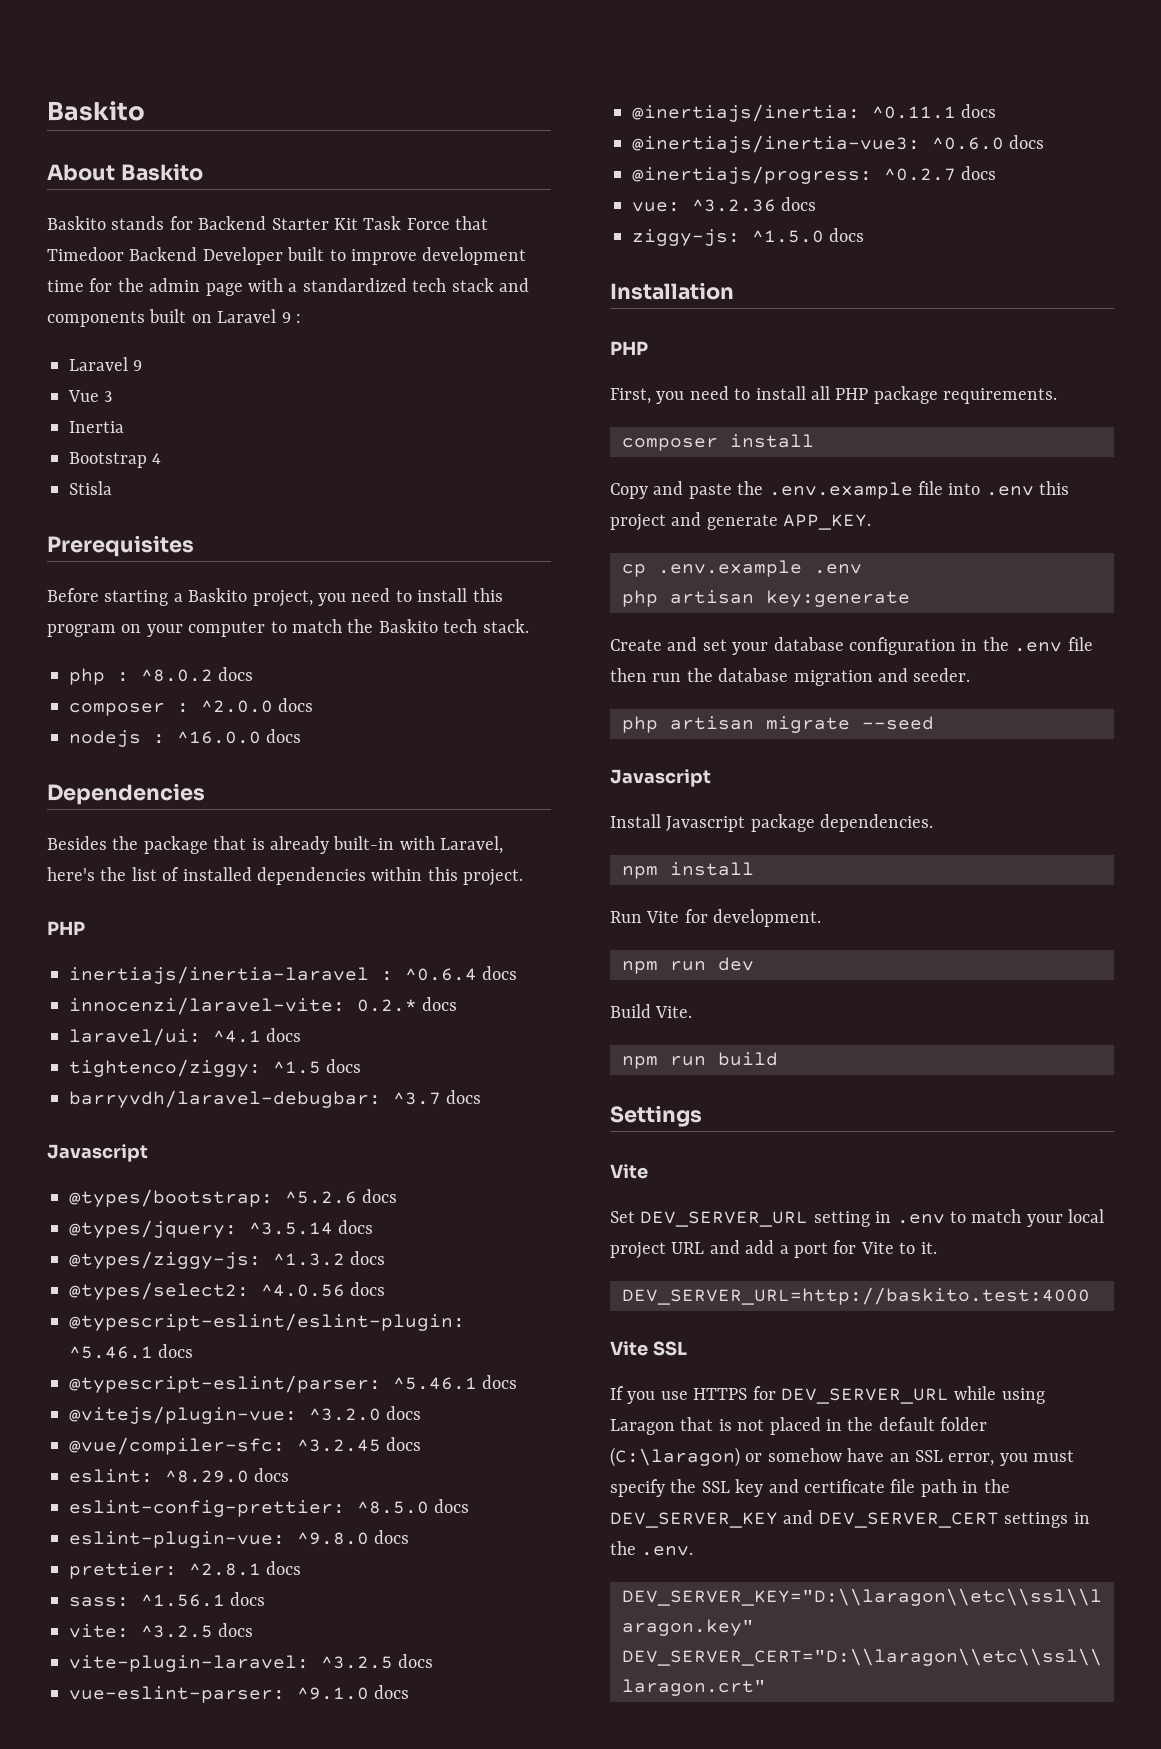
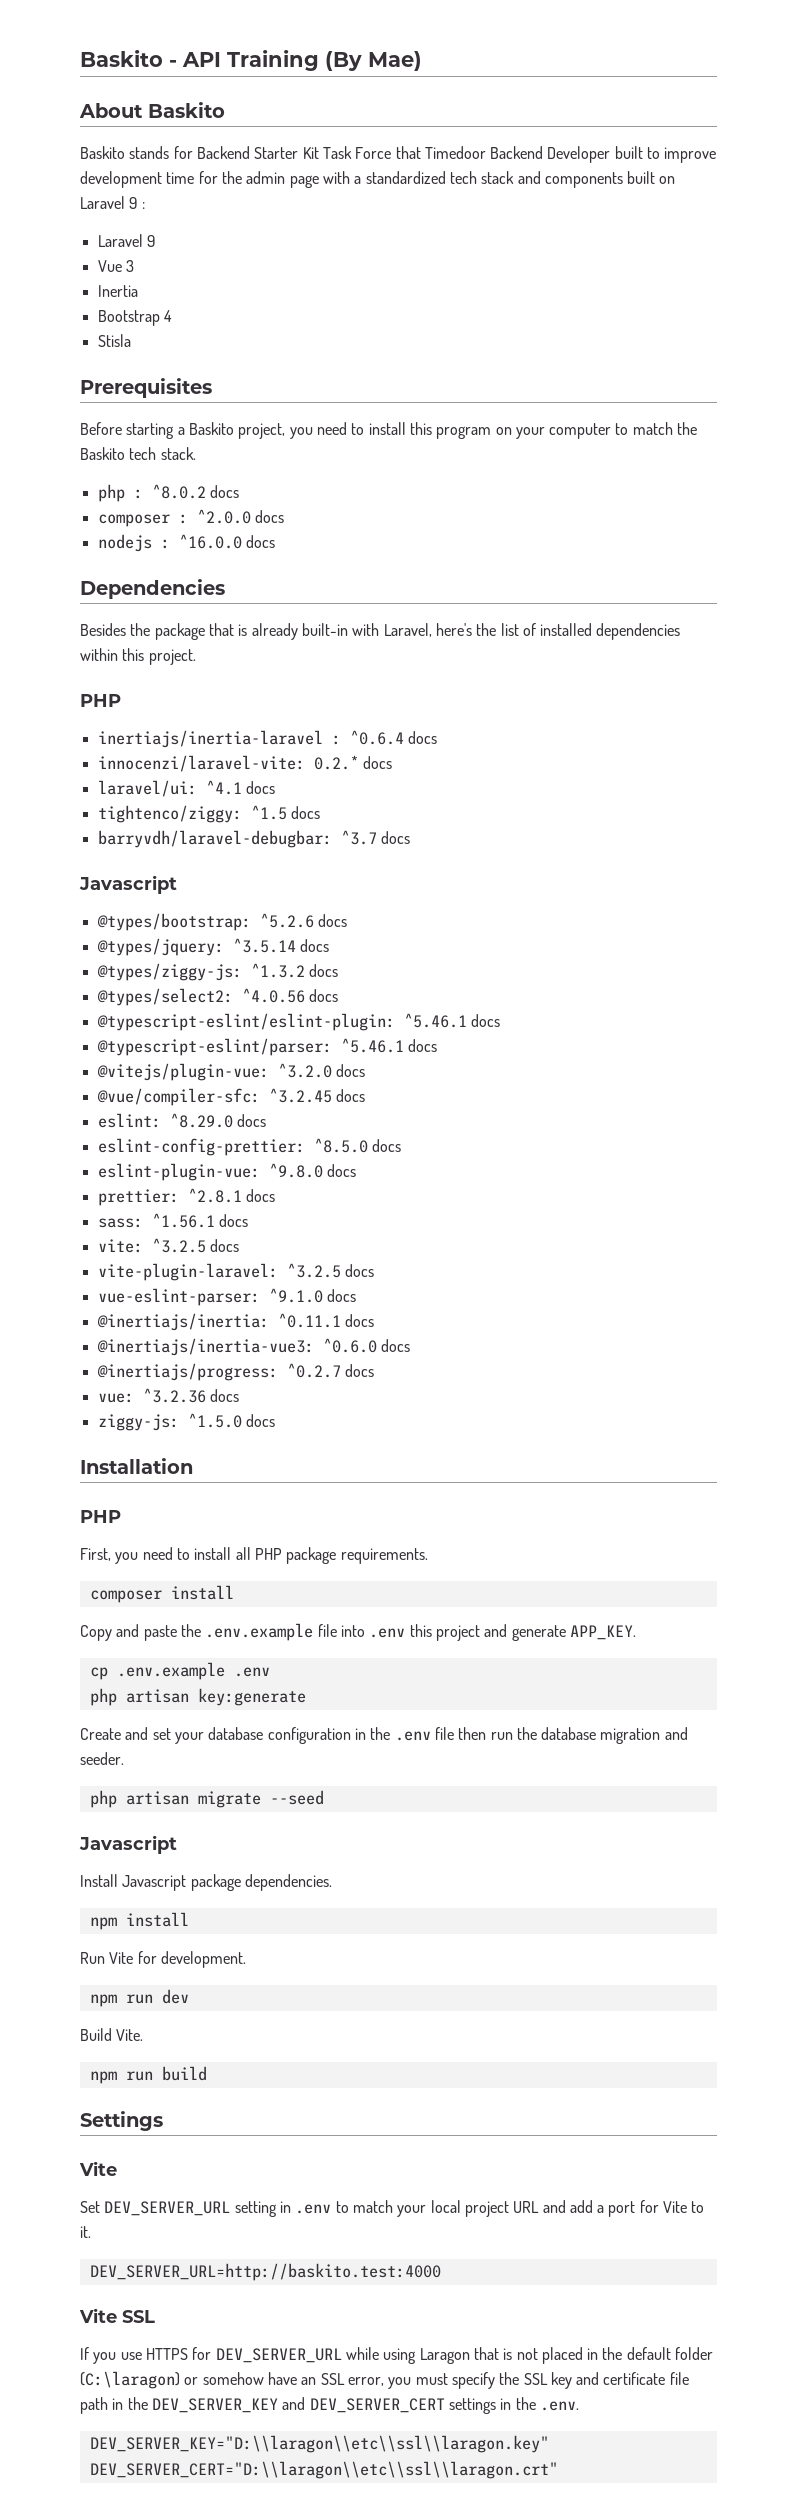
[47,101,145,121] Baskito -> [80,50,422,71] Baskito - API Training (By Mae)

